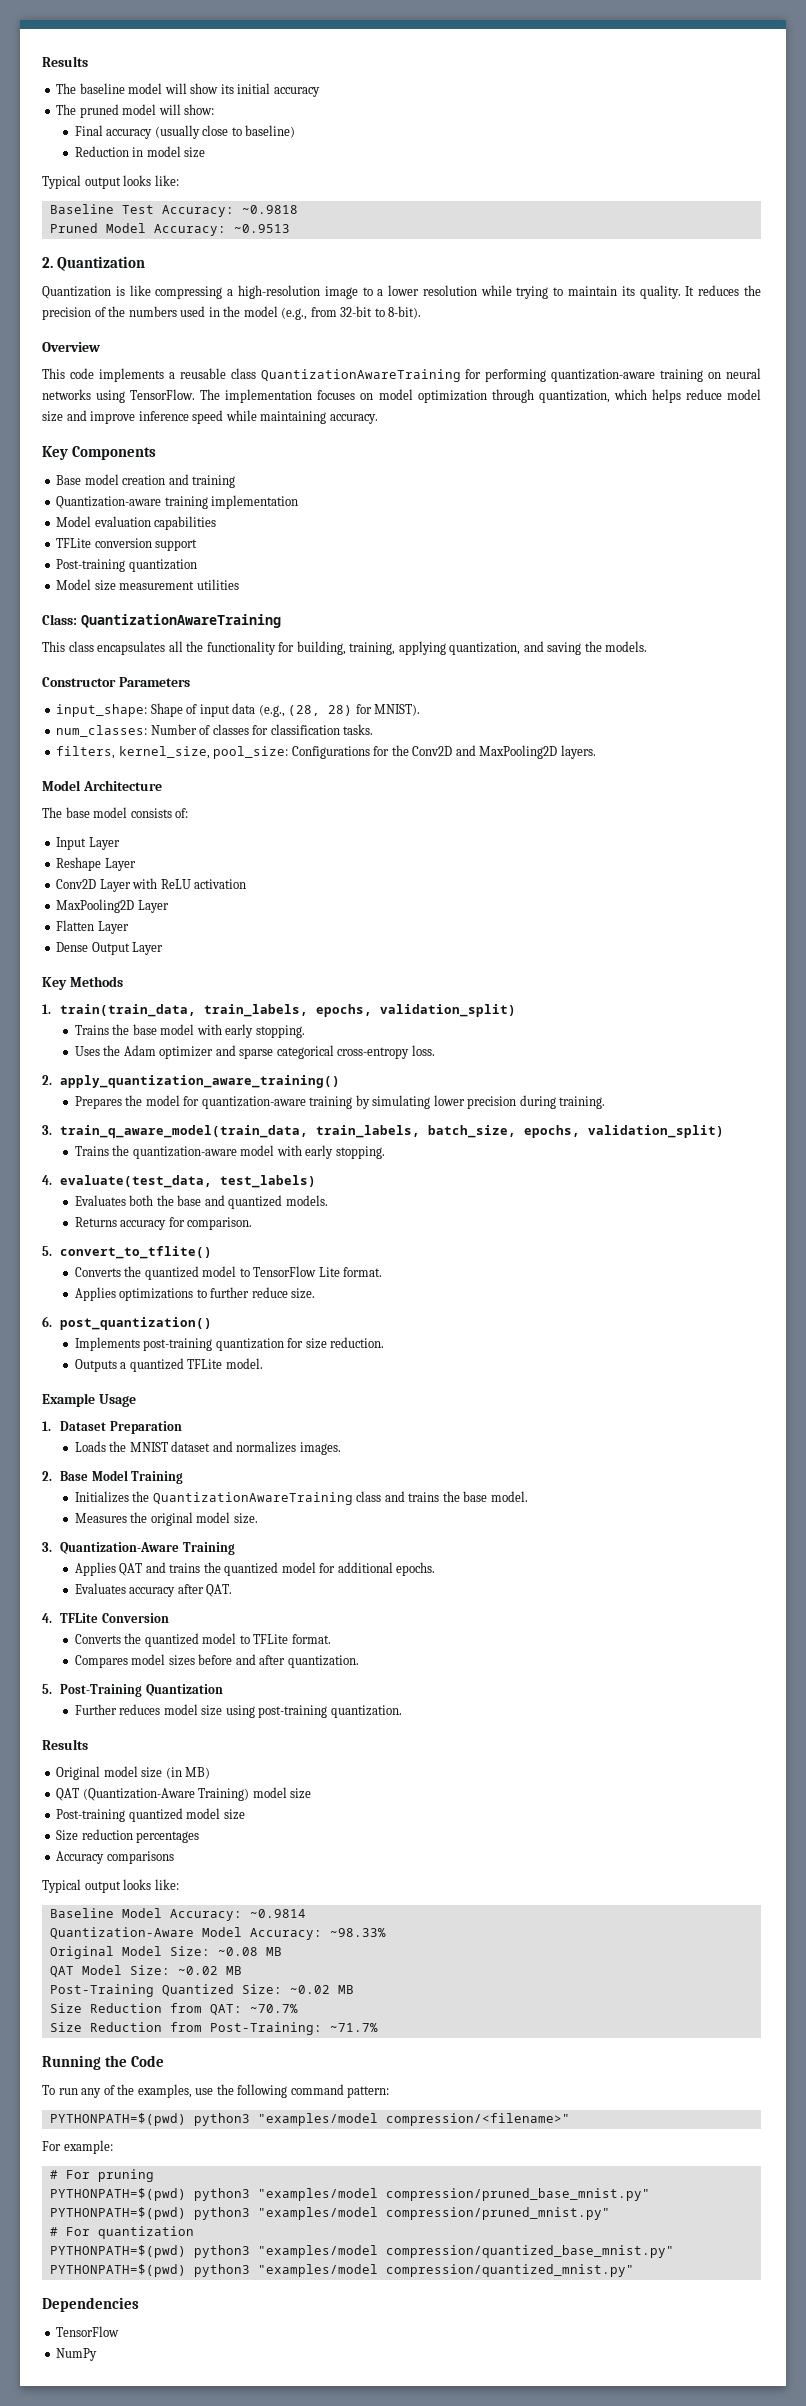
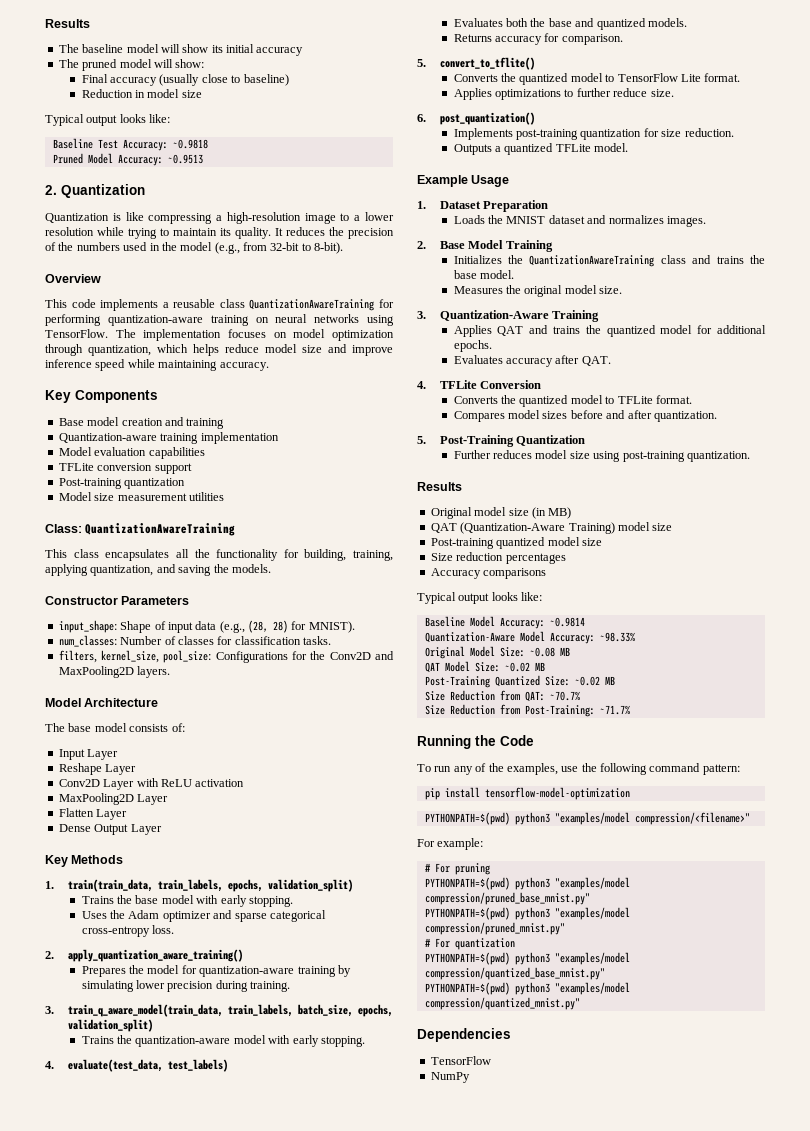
(390, 2092) none -> [424,787,630,800] // pip install tensorflow-model-optimization

